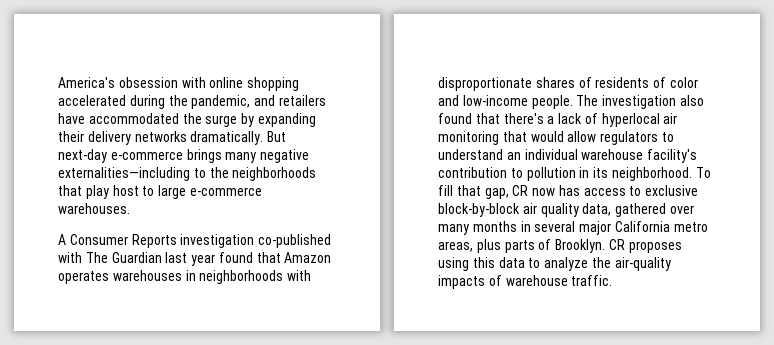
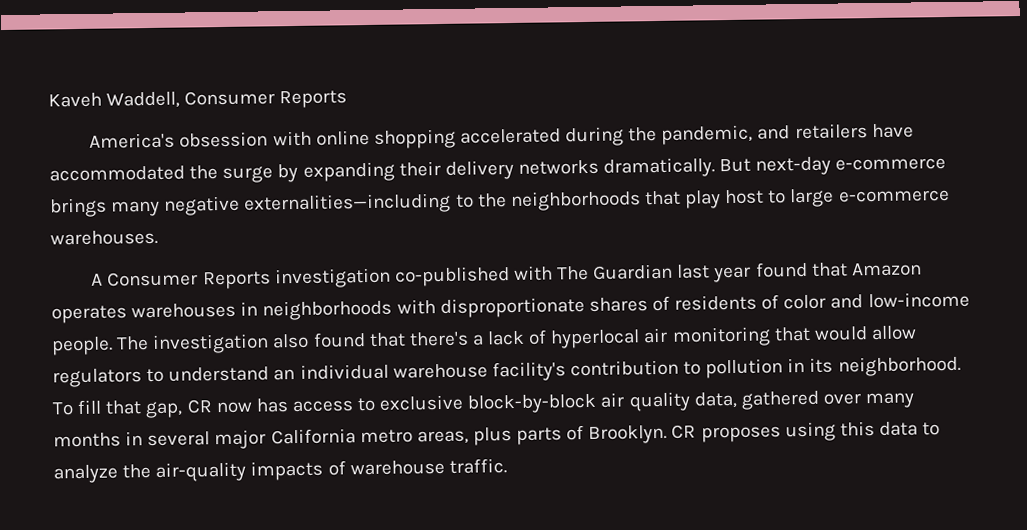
(58, 82) none -> [48,90,348,109] Kaveh Waddell, Consumer Reports //

